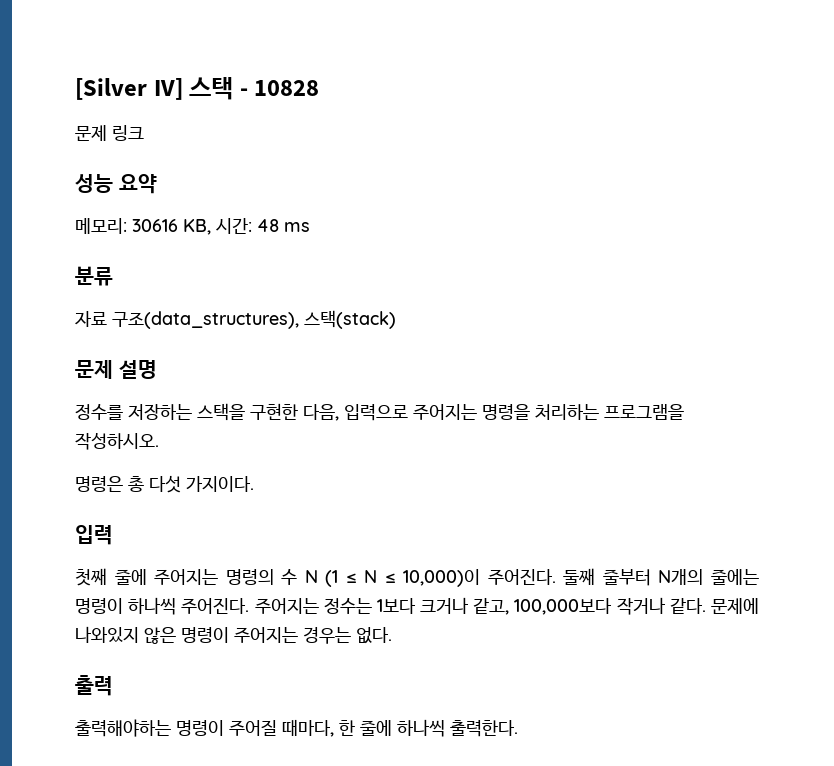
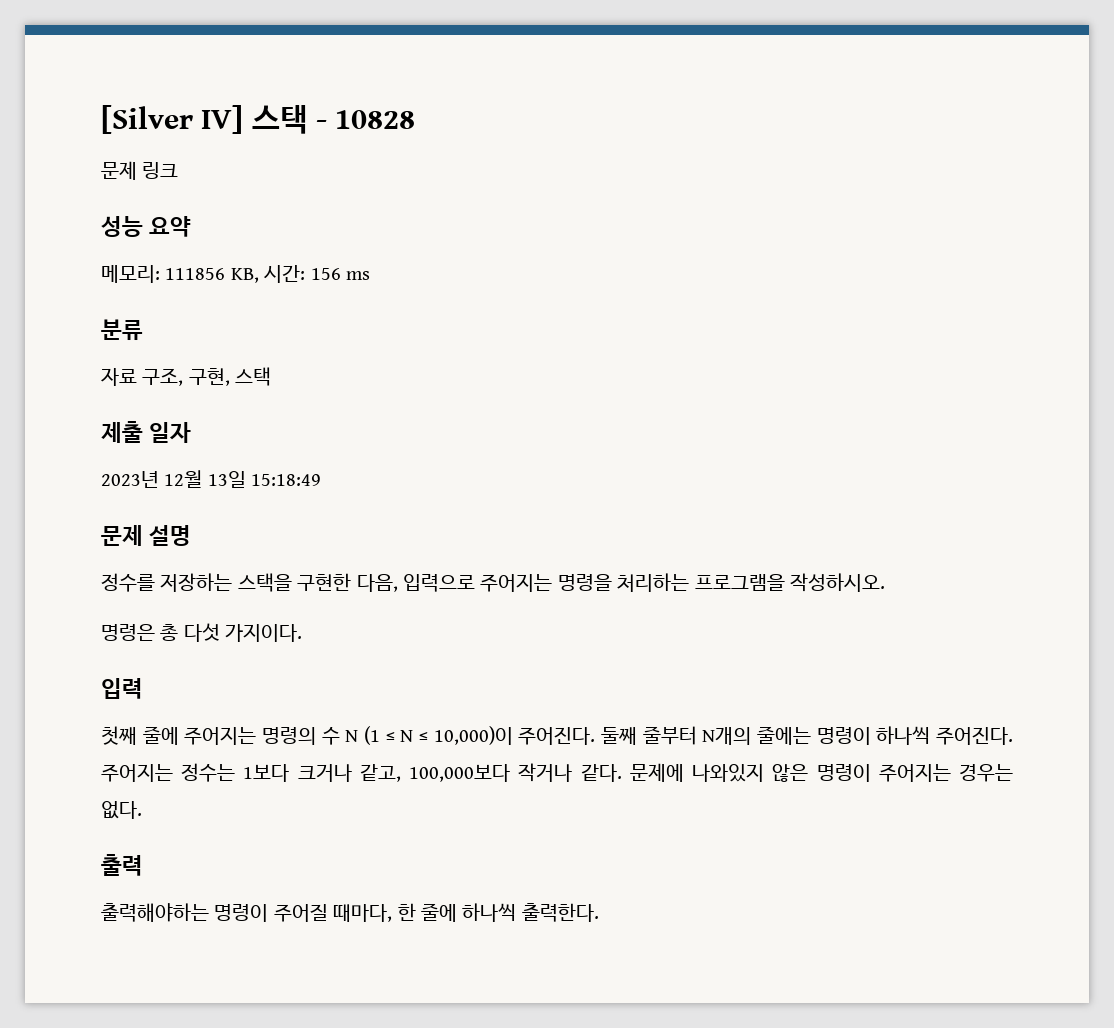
[132,219,178,232] 30616 -> [165,268,226,280] 111856
[257,219,279,232] 48 -> [310,268,341,280] 156
[112,310,396,329] 구조(data_structures), 스택(stack) -> [142,367,272,386] [101,421,192,443] [101,470,322,488] 구조, 구현, 스택 // 제출 일자 // 2023년 12월 13일 15:18:49

